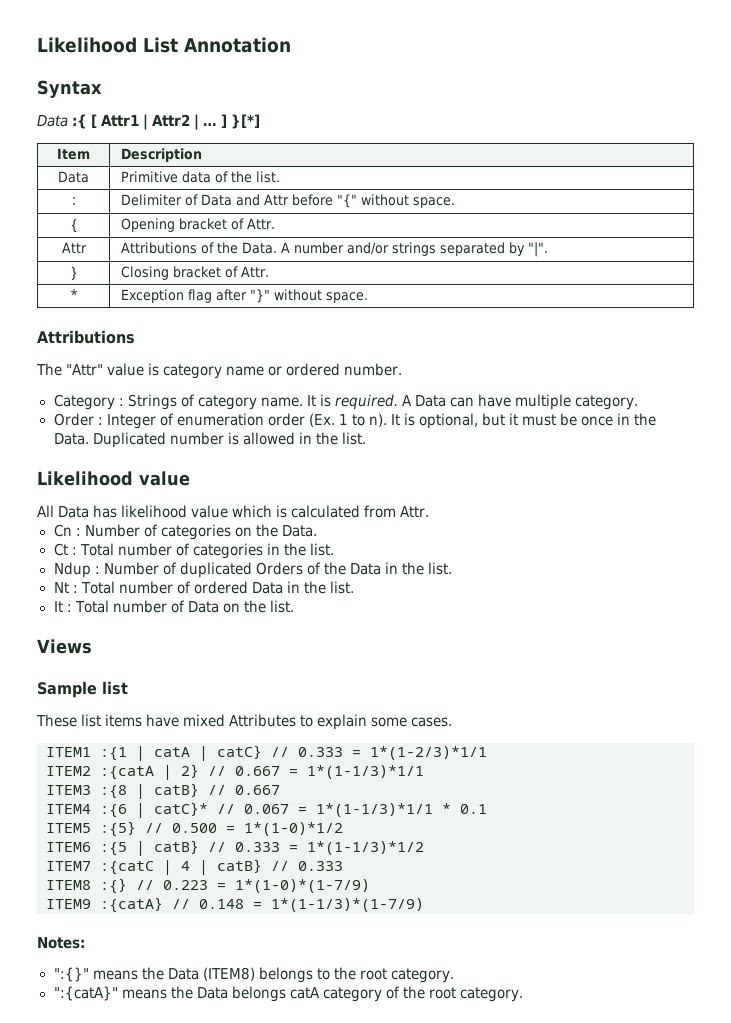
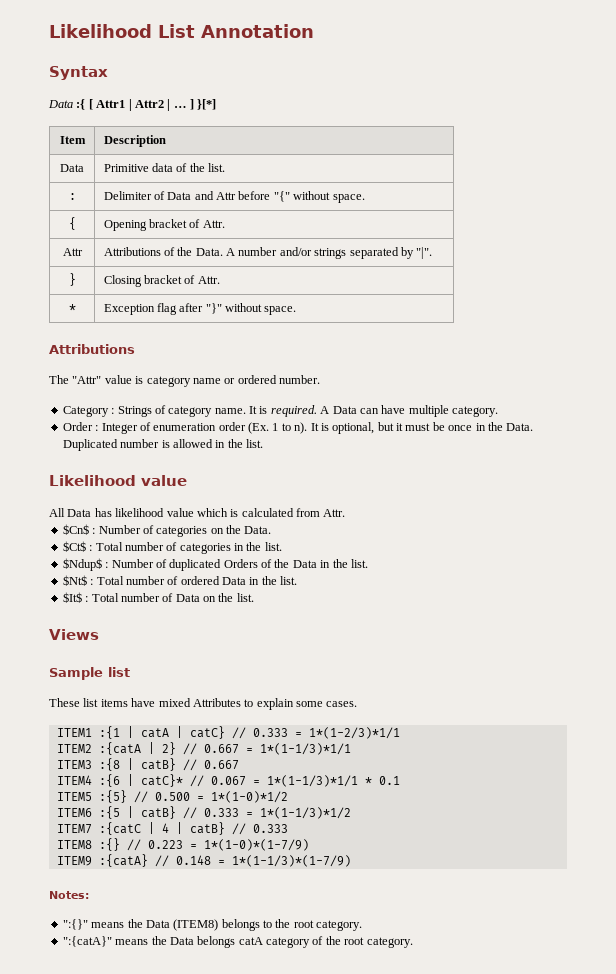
[53,524,72,537] Cn -> [62,524,89,535] $Cn$
[53,543,68,556] Ct -> [62,541,86,552] $Ct$
[53,562,91,578] Ndup -> [62,558,102,571] $Ndup$
[53,582,69,593] Nt -> [62,575,87,586] $Nt$
[53,601,63,612] It -> [62,592,82,603] $It$

